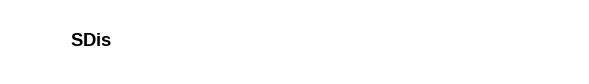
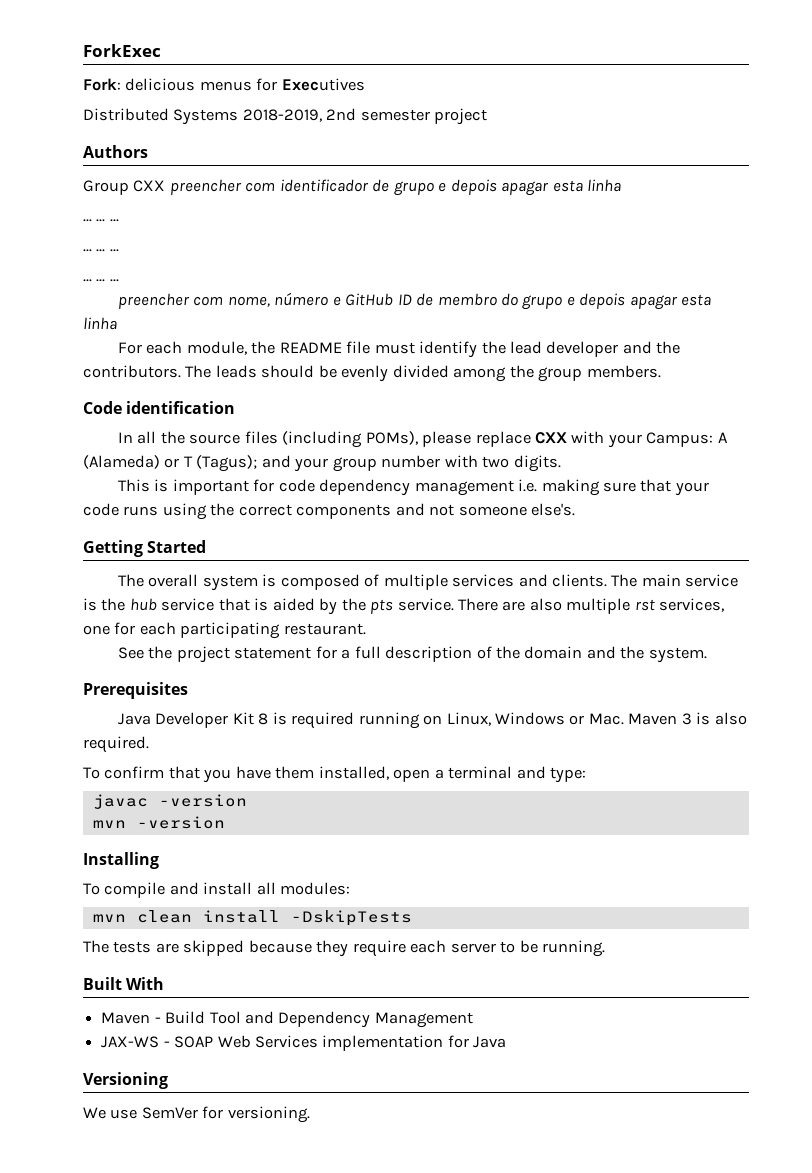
[71,33,111,46] SDis -> [83,44,161,57] [83,78,365,91] [83,108,488,125] [83,145,148,158] [83,179,622,196] [83,219,119,222] [83,249,119,252] [83,279,119,282] [117,292,712,310] [83,317,117,330] [117,341,681,358] [83,365,661,382] [83,401,236,414] [117,431,728,448] [83,455,561,472] [117,479,709,496] [83,503,576,520] [83,540,207,557] [117,574,739,591] [83,598,725,615] [83,622,366,639] [117,646,707,663] [83,682,188,699] [117,712,747,729] [83,736,149,753] [83,766,587,783] [92,794,247,809] [92,816,225,829] [83,852,159,869] [83,882,351,898] [92,910,412,926] [83,940,606,957] [83,977,165,990] [101,1011,473,1028] [101,1035,507,1051] [83,1072,168,1089] [83,1106,310,1123] ForkExec // Fork: delicious menus for Executives // Distributed Systems 2018-2019, 2nd semester project // Authors // Group CXX preencher com identificador de grupo e depois apagar esta linha // ... ... ... // ... ... ... // ... ... ... // preencher com nome, número e GitHub ID de membro do grupo e depois apagar esta linha // For each module, the README file must identify the lead developer and the contributors. The leads should be evenly divided among the group members. // Code identification // In all the source files (including POMs), please replace CXX with your Campus: A (Alameda) or T (Tagus); and your group number with two digits. // This is important for code dependency management i.e. making sure that your code runs using the correct components and not someone else's. // Getting Started // The overall system is composed of multiple services and clients. The main service is the hub service that is aided by the pts service. There are also multiple rst services, one for each participating restaurant. // See the project statement for a full description of the domain and the system. // Prerequisites // Java Developer Kit 8 is required running on Linux, Windows or Mac. Maven 3 is also required. // To confirm that you have them installed, open a terminal and type: // javac -version // mvn -version // Installing // To compile and install all modules: // mvn clean install -DskipTests // The tests are skipped because they require each server to be running. // Built With // Maven - Build Tool and Dependency Management // JAX-WS - SOAP Web Services implementation for Java // Versioning // We use SemVer for versioning.

